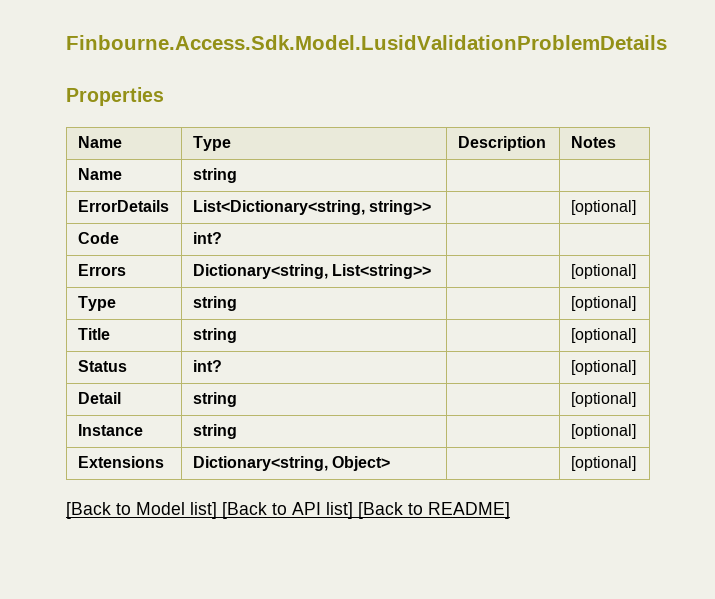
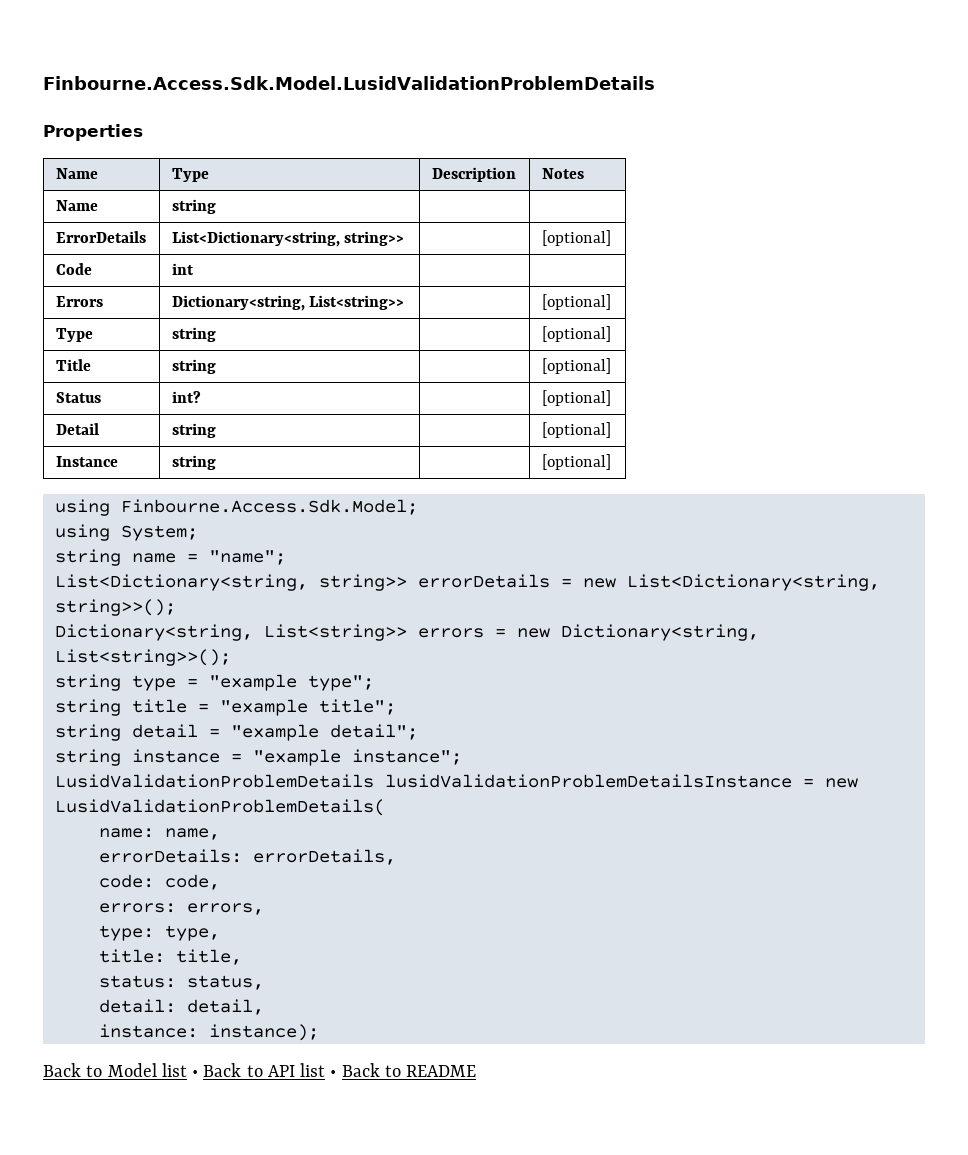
[192,232,222,244] int? -> [171,263,194,275] int
[77,456,164,468] [192,456,391,471] [570,456,636,471] [66,502,510,519] // Extensions | Dictionary<string, Object> | | [optional] // [Back to Model list] [Back to API list] [Back to README] -> [54,499,418,516] [54,524,198,541] [54,549,286,566] [54,574,880,591] [54,599,176,616] [54,624,759,641] [54,649,231,666] [54,674,374,691] [54,699,396,716] [54,724,418,741] [54,749,462,766] [54,774,858,788] [54,799,385,816] [98,828,220,840] [98,849,396,865] [98,874,220,890] [98,903,264,915] [98,925,220,941] [98,949,242,965] [98,975,264,990] [98,999,264,1015] [98,1024,319,1041] [43,1063,477,1077] // using Finbourne.Access.Sdk.Model; // using System; // string name = "name"; // List<Dictionary<string, string>> errorDetails = new List<Dictionary<string, string>>(); // Dictionary<string, List<string>> errors = new Dictionary<string, List<string>>(); // string type = "example type"; // string title = "example title"; // string detail = "example detail"; // string instance = "example instance"; // LusidValidationProblemDetails lusidValidationProblemDetailsInstance = new LusidValidationProblemDetails( // name: name, // errorDetails: errorDetails, // code: code, // errors: errors, // type: type, // title: title, // status: status, // detail: detail, // instance: instance); // Back to Model list • Back to API list • Back to README

